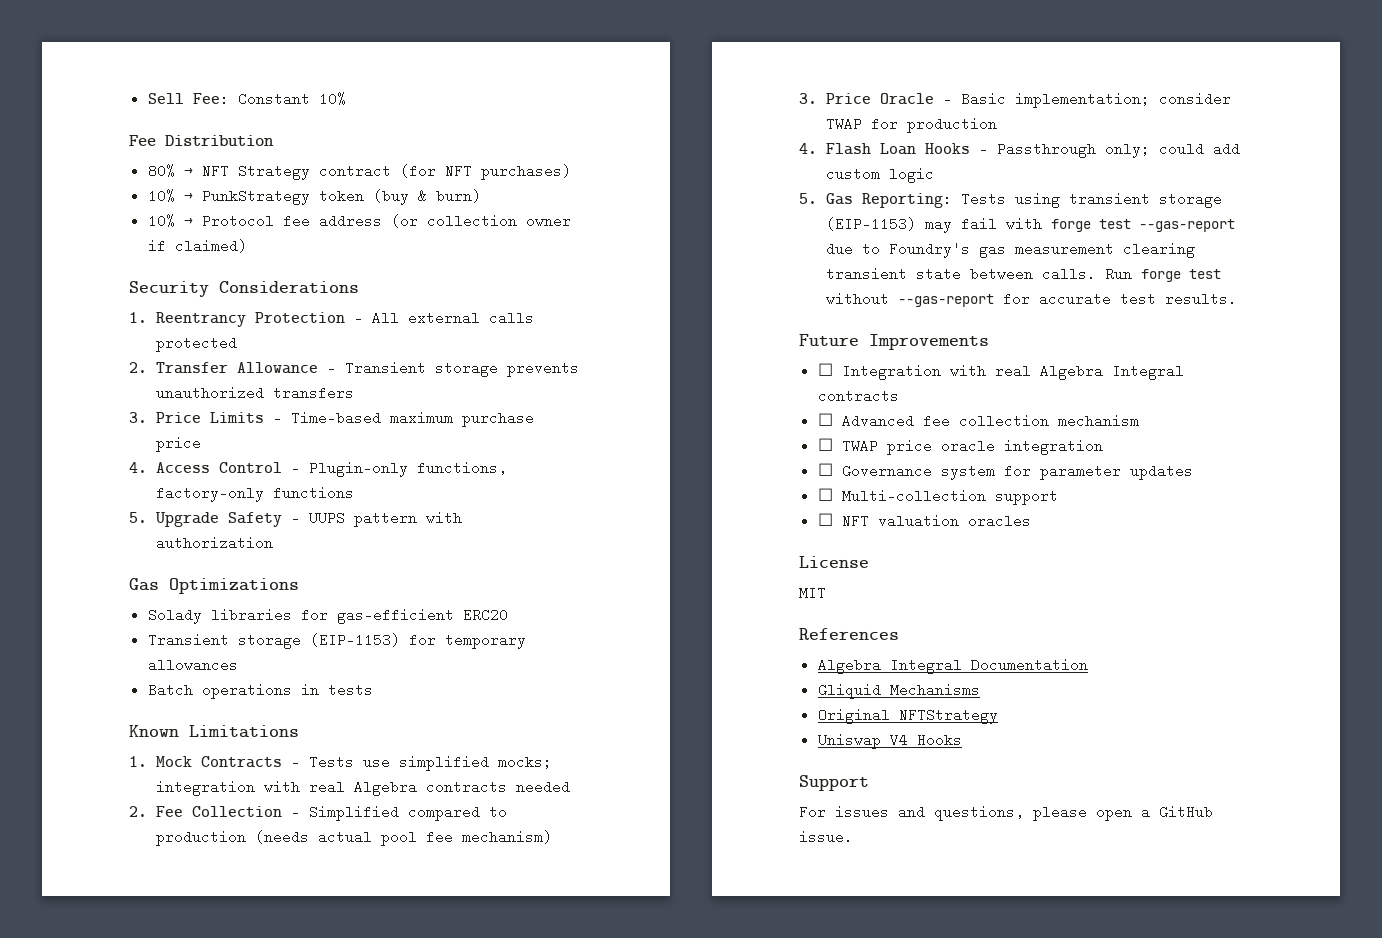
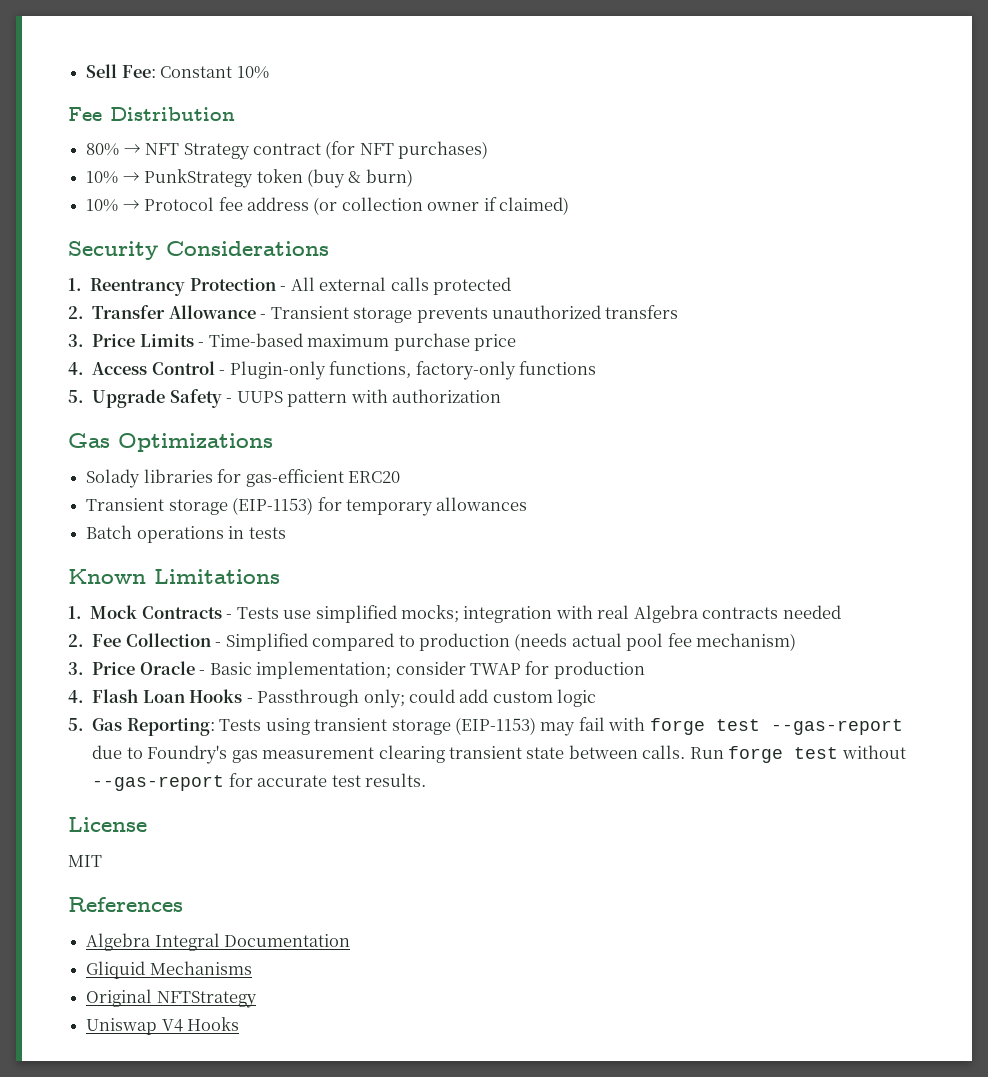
[799,334,989,350] [817,363,1184,380] [817,389,899,403] [817,413,1139,428] [817,438,1103,455] [817,463,1193,480] [817,488,1058,505] [817,513,1031,528] // Future Improvements // ☐ Integration with real Algebra Integral contracts // ☐ Advanced fee collection mechanism // ☐ TWAP price oracle integration // ☐ Governance system for parameter updates // ☐ Multi-collection support // ☐ NFT valuation oracles -> (427, 780) none
[799,775,869,791] [799,805,1213,821] [799,830,853,844] // Support // For issues and questions, please open a GitHub issue. -> (240, 1024) none

